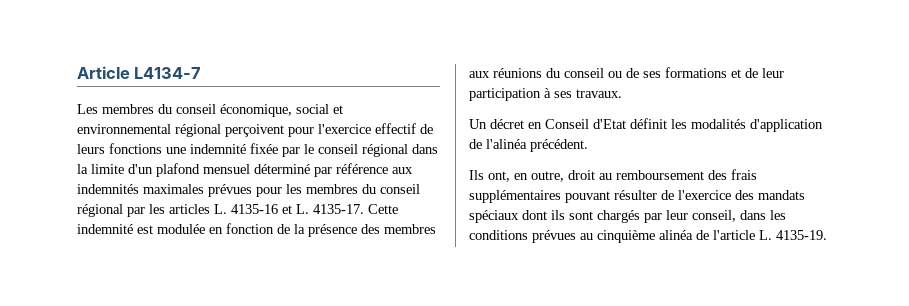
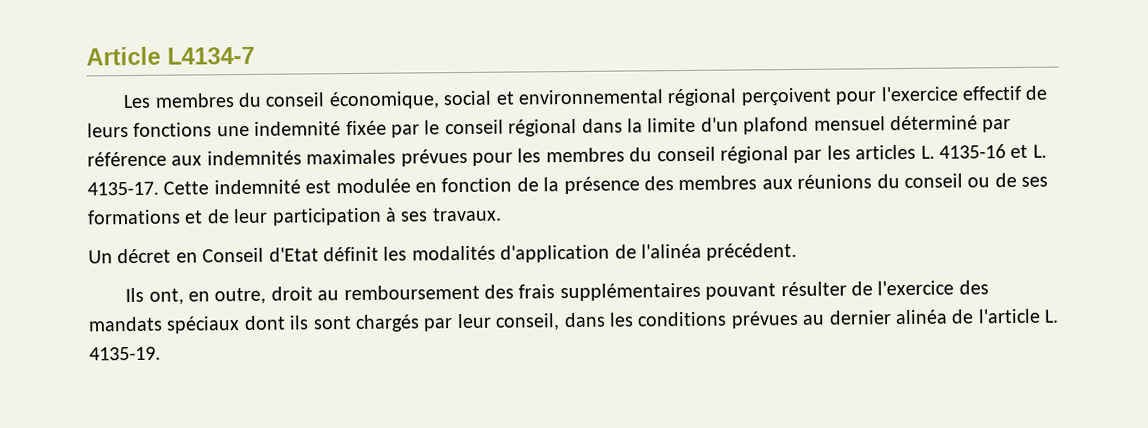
[597,230,655,243] cinquième -> [828,310,892,325] dernier

